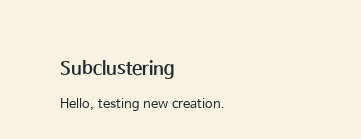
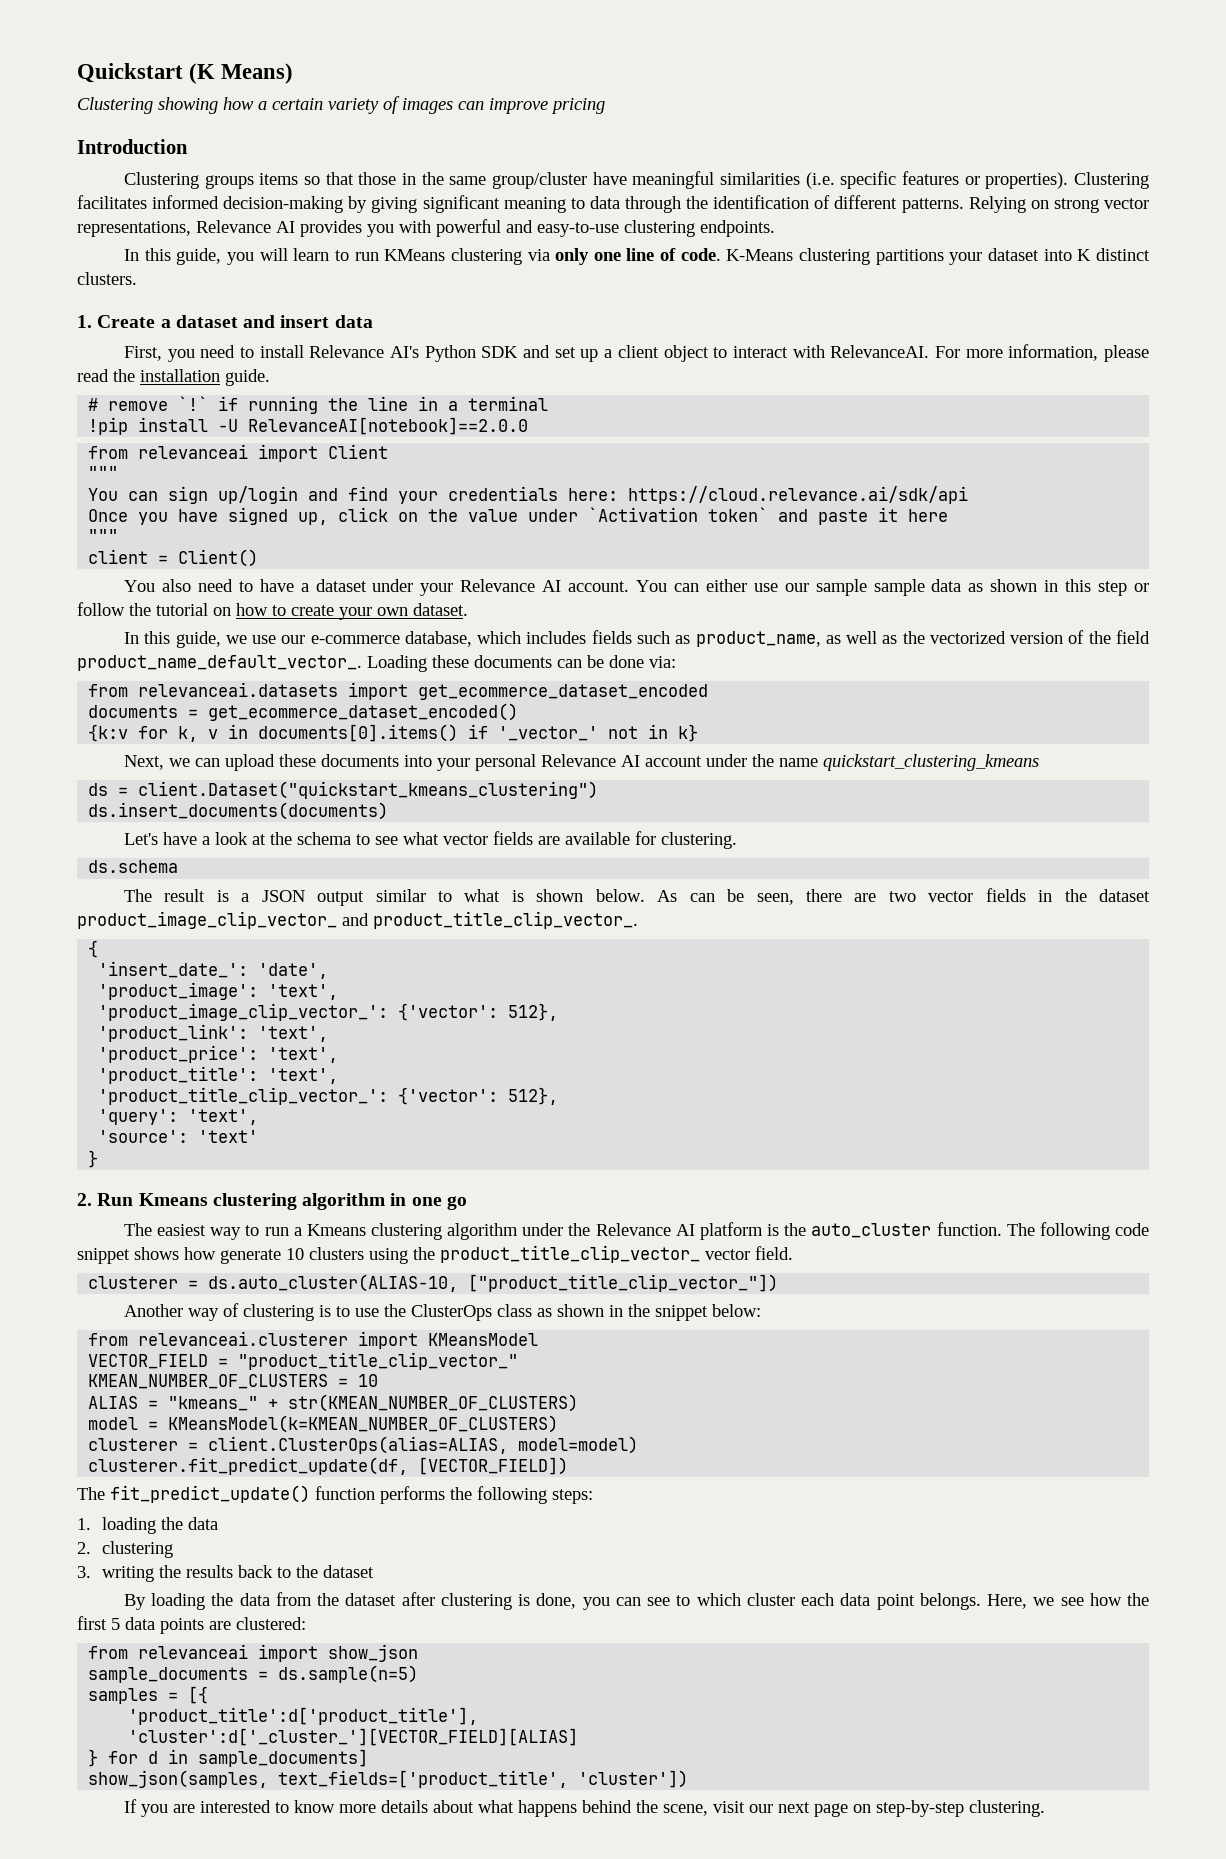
[60,60,175,79] [60,98,225,112] Subclustering // Hello, testing new creation. -> [77,63,294,84] [77,96,605,114] [77,139,188,154] [123,171,1149,189] [77,195,1149,213] [77,219,775,237] [123,248,1150,265] [77,272,137,285] [77,315,373,328] [123,344,1149,362] [77,369,270,386] [88,396,549,414] [88,417,529,435] [88,444,389,462] [88,466,119,479] [88,486,969,504] [88,507,949,525] [88,529,119,542] [88,549,259,567] [123,579,1150,596] [77,602,468,620] [123,630,1151,648] [77,655,676,672] [88,682,709,700] [88,703,519,721] [88,724,699,742] [123,754,1039,771] [88,781,599,799] [88,802,389,820] [123,831,737,849] [88,860,179,873] [123,888,1150,906] [77,911,638,929] [88,940,99,958] [98,961,329,979] [98,982,339,1000] [98,1003,559,1021] [98,1024,329,1042] [98,1045,339,1063] [98,1066,339,1084] [98,1087,559,1105] [98,1109,259,1125] [98,1130,259,1143] [88,1150,99,1168] [77,1193,467,1210] [123,1222,1149,1240] [77,1245,793,1264] [88,1274,779,1292] [123,1303,761,1321] [88,1331,539,1349] [88,1352,519,1370] [88,1374,379,1389] [88,1394,579,1412] [88,1415,559,1433] [88,1436,639,1454] [88,1457,569,1475] [77,1485,593,1504] [77,1517,219,1534] [77,1541,174,1558] [77,1565,375,1582] [123,1592,1149,1610] [77,1616,306,1634] [88,1644,419,1662] [88,1665,419,1683] [88,1686,209,1704] [128,1707,479,1725] [128,1728,579,1746] [88,1749,369,1767] [88,1770,689,1788] [123,1799,1045,1817] Quickstart (K Means) // Clustering showing how a certain variety of images can improve pricing // Introduction // Clustering groups items so that those in the same group/cluster have meaningful similarities (i.e. specific features or properties). Clustering facilitates informed decision-making by giving significant meaning to data through the identification of different patterns. Relying on strong vector representations, Relevance AI provides you with powerful and easy-to-use clustering endpoints. // In this guide, you will learn to run KMeans clustering via only one line of code. K-Means clustering partitions your dataset into K distinct clusters. // 1. Create a dataset and insert data // First, you need to install Relevance AI's Python SDK and set up a client object to interact with RelevanceAI. For more information, please read the installation guide. // # remove `!` if running the line in a terminal // !pip install -U RelevanceAI[notebook]==2.0.0 // from relevanceai import Client // """ // You can sign up/login and find your credentials here: https://cloud.relevance.ai/sdk/api // Once you have signed up, click on the value under `Activation token` and paste it here // """ // client = Client() // You also need to have a dataset under your Relevance AI account. You can either use our sample sample data as shown in this step or follow the tutorial on how to create your own dataset. // In this guide, we use our e-commerce database, which includes fields such as product_name, as well as the vectorized version of the field product_name_default_vector_. Loading these documents can be done via: // from relevanceai.datasets import get_ecommerce_dataset_encoded // documents = get_ecommerce_dataset_encoded() // {k:v for k, v in documents[0].items() if '_vector_' not in k} // Next, we can upload these documents into your personal Relevance AI account under the name quickstart_clustering_kmeans // ds = client.Dataset("quickstart_kmeans_clustering") // ds.insert_documents(documents) // Let's have a look at the schema to see what vector fields are available for clustering. // ds.schema // The result is a JSON output similar to what is shown below. As can be seen, there are two vector fields in the dataset product_image_clip_vector_ and product_title_clip_vector_. // { // 'insert_date_': 'date', // 'product_image': 'text', // 'product_image_clip_vector_': {'vector': 512}, // 'product_link': 'text', // 'product_price': 'text', // 'product_title': 'text', // 'product_title_clip_vector_': {'vector': 512}, // 'query': 'text', // 'source': 'text' // } // 2. Run Kmeans clustering algorithm in one go // The easiest way to run a Kmeans clustering algorithm under the Relevance AI platform is the auto_cluster function. The following code snippet shows how generate 10 clusters using the product_title_clip_vector_ vector field. // clusterer = ds.auto_cluster(ALIAS-10, ["product_title_clip_vector_"]) // Another way of clustering is to use the ClusterOps class as shown in the snippet below: // from relevanceai.clusterer import KMeansModel // VECTOR_FIELD = "product_title_clip_vector_" // KMEAN_NUMBER_OF_CLUSTERS = 10 // ALIAS = "kmeans_" + str(KMEAN_NUMBER_OF_CLUSTERS) // model = KMeansModel(k=KMEAN_NUMBER_OF_CLUSTERS) // clusterer = client.ClusterOps(alias=ALIAS, model=model) // clusterer.fit_predict_update(df, [VECTOR_FIELD]) // The fit_predict_update() function performs the following steps: // 1. loading the data // 2. clustering // 3. writing the results back to the dataset // By loading the data from the dataset after clustering is done, you can see to which cluster each data point belongs. Here, we see how the first 5 data points are clustered: // from relevanceai import show_json // sample_documents = ds.sample(n=5) // samples = [{ // 'product_title':d['product_title'], // 'cluster':d['_cluster_'][VECTOR_FIELD][ALIAS] // } for d in sample_documents] // show_json(samples, text_fields=['product_title', 'cluster']) // If you are interested to know more details about what happens behind the scene, visit our next page on step-by-step clustering.

